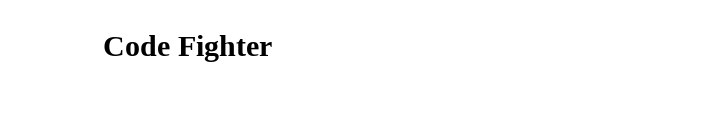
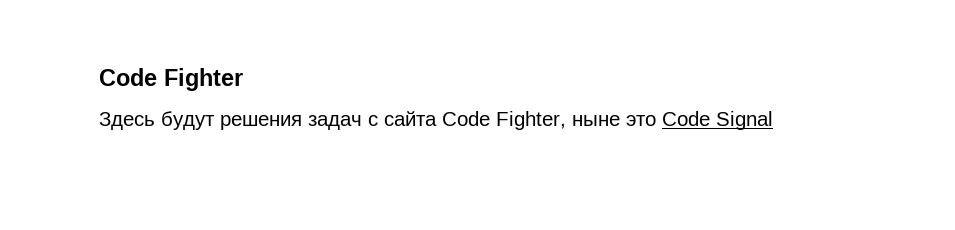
(273, 48) none -> [99,111,773,130] // Здесь будут решения задач с сайта Code Fighter, ныне это Code Signal

